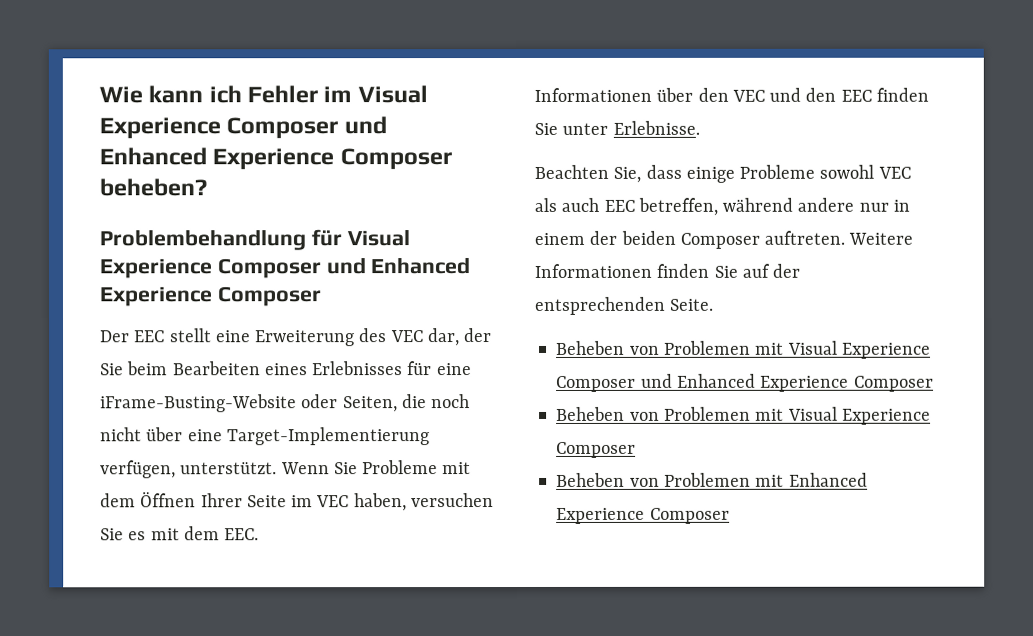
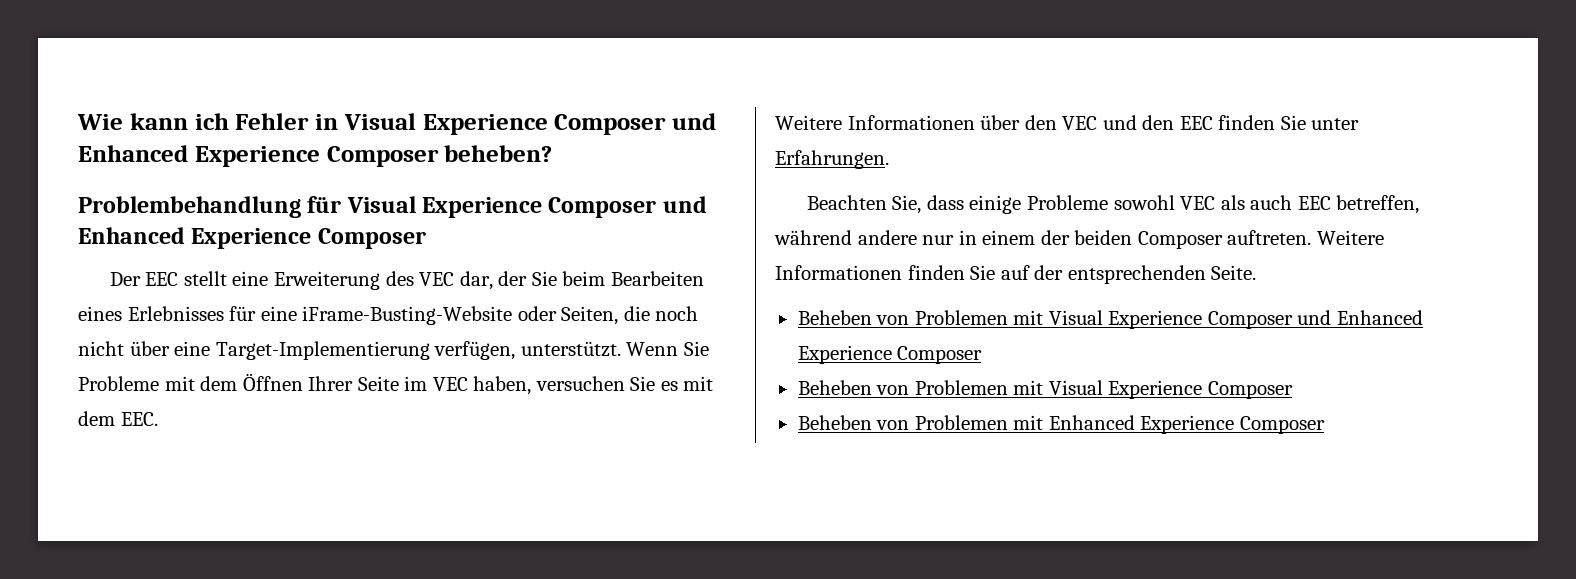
[323,86,353,103] im -> [315,114,338,130] in
(260, 534) none -> [775,115,842,130] Weitere
[612,120,700,135] Erlebnisse. -> [775,150,889,169] Erfahrungen.

